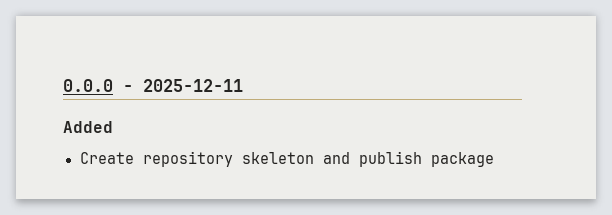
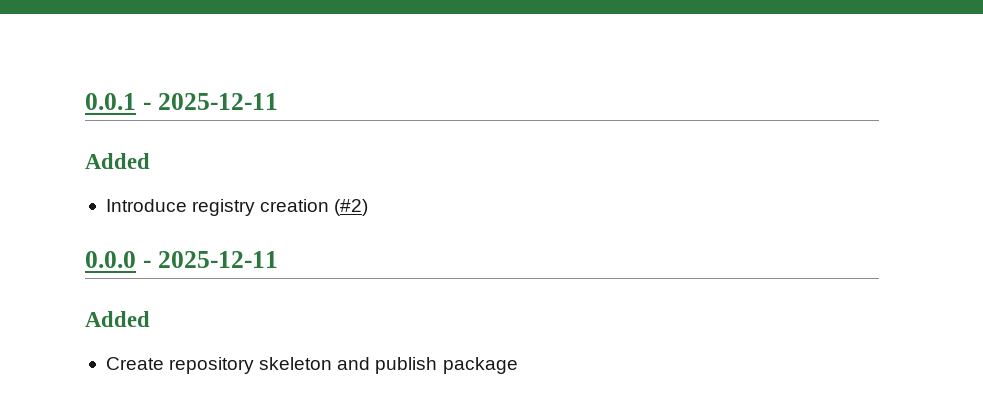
(63, 85) none -> [85,93,278,110] [85,153,150,169] [105,199,369,216] 0.0.1 - 2025-12-11 // Added // Introduce registry creation (#2) //

